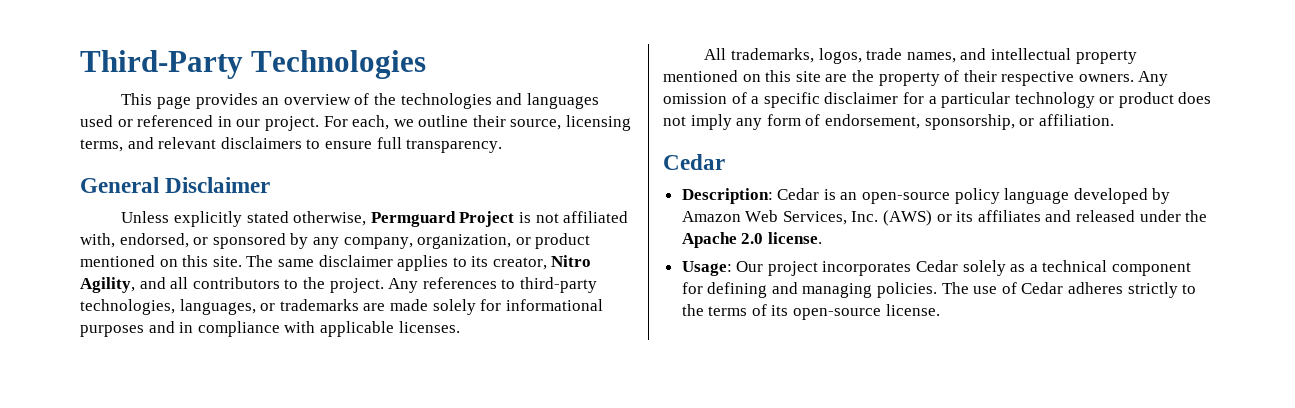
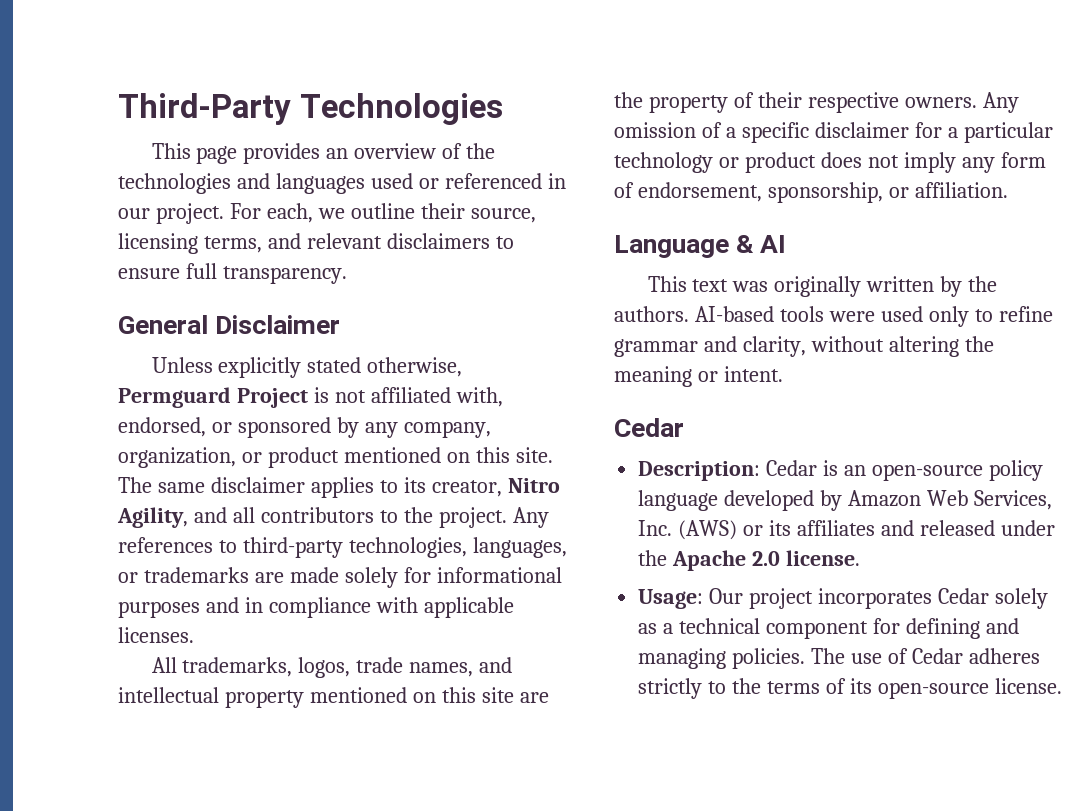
(1114, 120) none -> [614,235,787,258] [647,276,998,297] [614,306,1053,327] [614,336,994,357] [614,366,783,387] // Language & AI // This text was originally written by the authors. AI-based tools were used only to refine grammar and clarity, without altering the meaning or intent.

